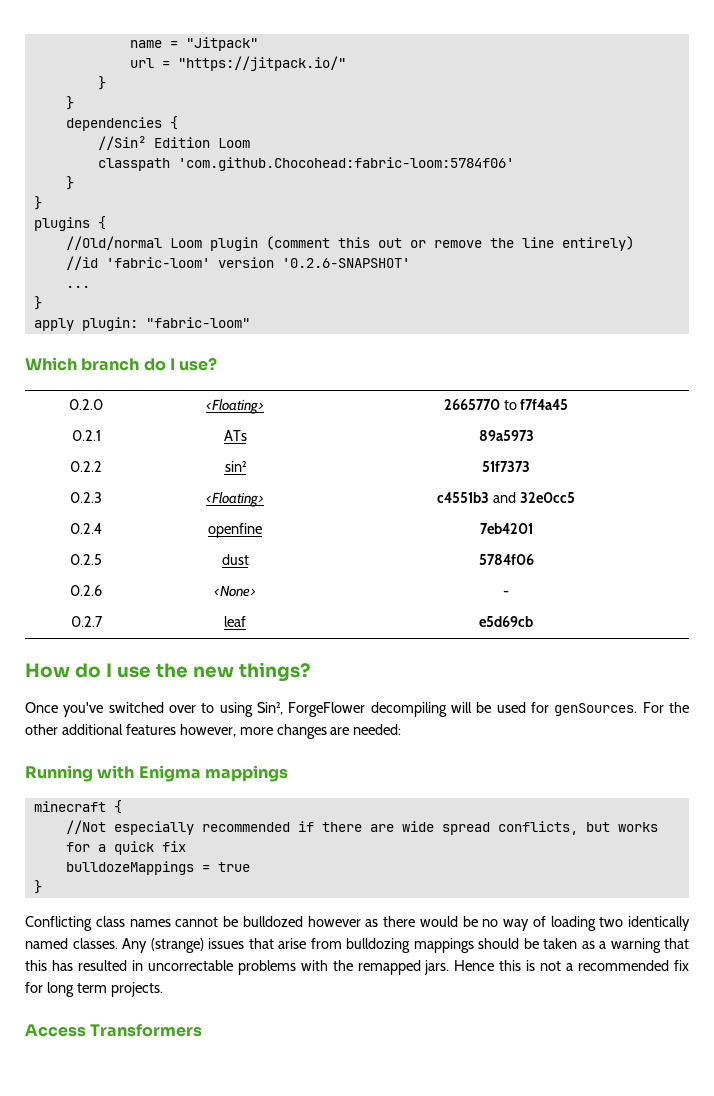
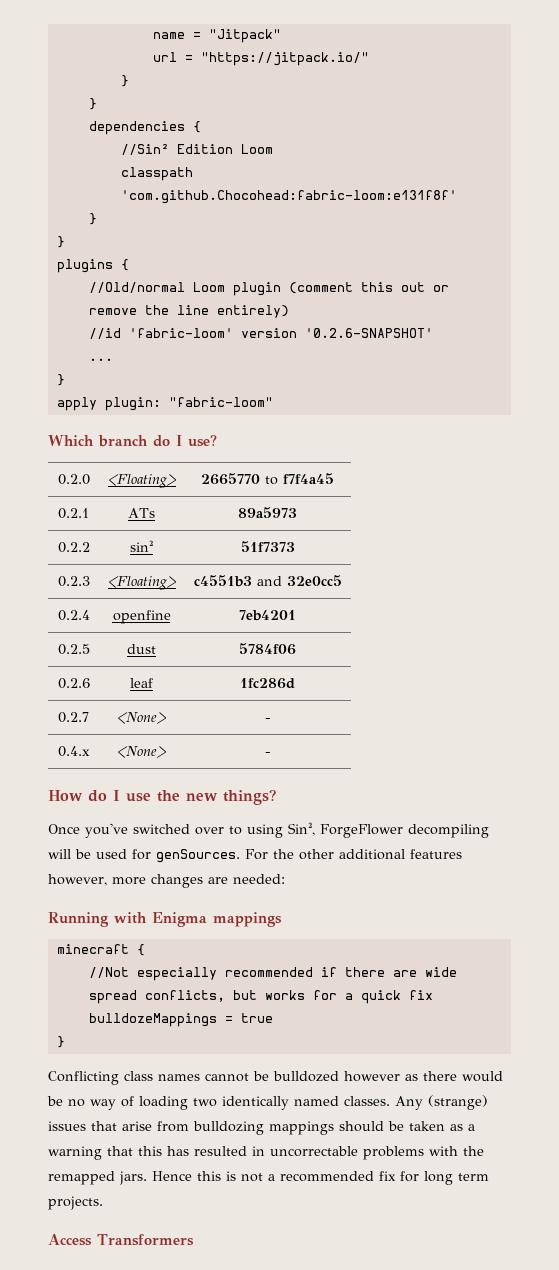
[177,157,514,171] 'com.github.Chocohead:fabric-loom:5784f06' -> [120,190,457,204] 'com.github.Chocohead:fabric-loom:e131f8f'
[214,585,256,597] [503,591,510,596] [70,616,103,627] [224,616,246,627] [479,616,533,627] | <None> | - // 0.2.7 | leaf | e5d69cb -> [130,678,153,688] [239,678,295,689] [58,712,89,723] [117,712,167,724] [264,718,271,722] [58,746,90,757] [117,746,167,758] [264,752,271,756] | leaf | 1fc286d // 0.2.7 | <None> | - // 0.4.x | <None> | -

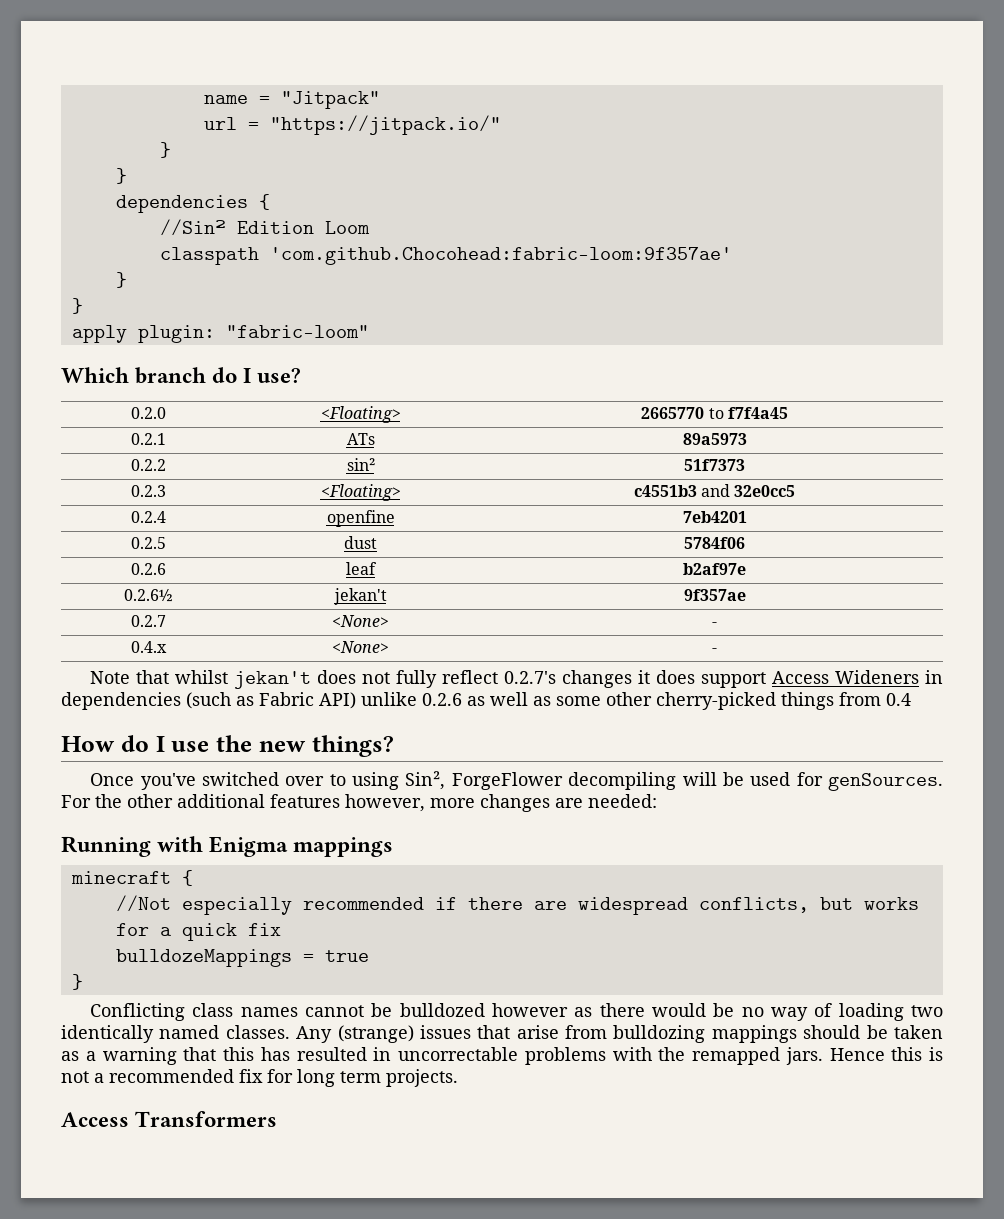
[120,190,457,204] [88,213,97,225] [56,236,65,248] [56,259,129,273] [88,282,449,296] [88,305,289,318] [88,328,433,339] [88,358,113,361] [56,374,65,386] 'com.github.Chocohead:fabric-loom:e131f8f' // } // } // plugins { // //Old/normal Loom plugin (comment this out or remove the line entirely) // //id 'fabric-loom' version '0.2.6-SNAPSHOT' // ... // } -> [269,247,732,265] [115,272,127,288] [71,298,83,314] 'com.github.Chocohead:fabric-loom:9f357ae' // } // }
[239,678,295,689] 1fc286d -> [683,563,746,575] [124,589,172,602] [333,588,387,605] [683,589,746,601] b2af97e // 0.2.6½ | jekan't | 9f357ae
(271, 754) none -> [90,670,943,689] [61,692,911,710] // Note that whilst jekan't does not fully reflect 0.2.7's changes it does support Access Wideners in dependencies (such as Fabric API) unlike 0.2.6 as well as some other cherry-picked things from 0.4
[424,967,457,977] [88,990,137,1004] wide spread -> [577,897,688,915] widespread

